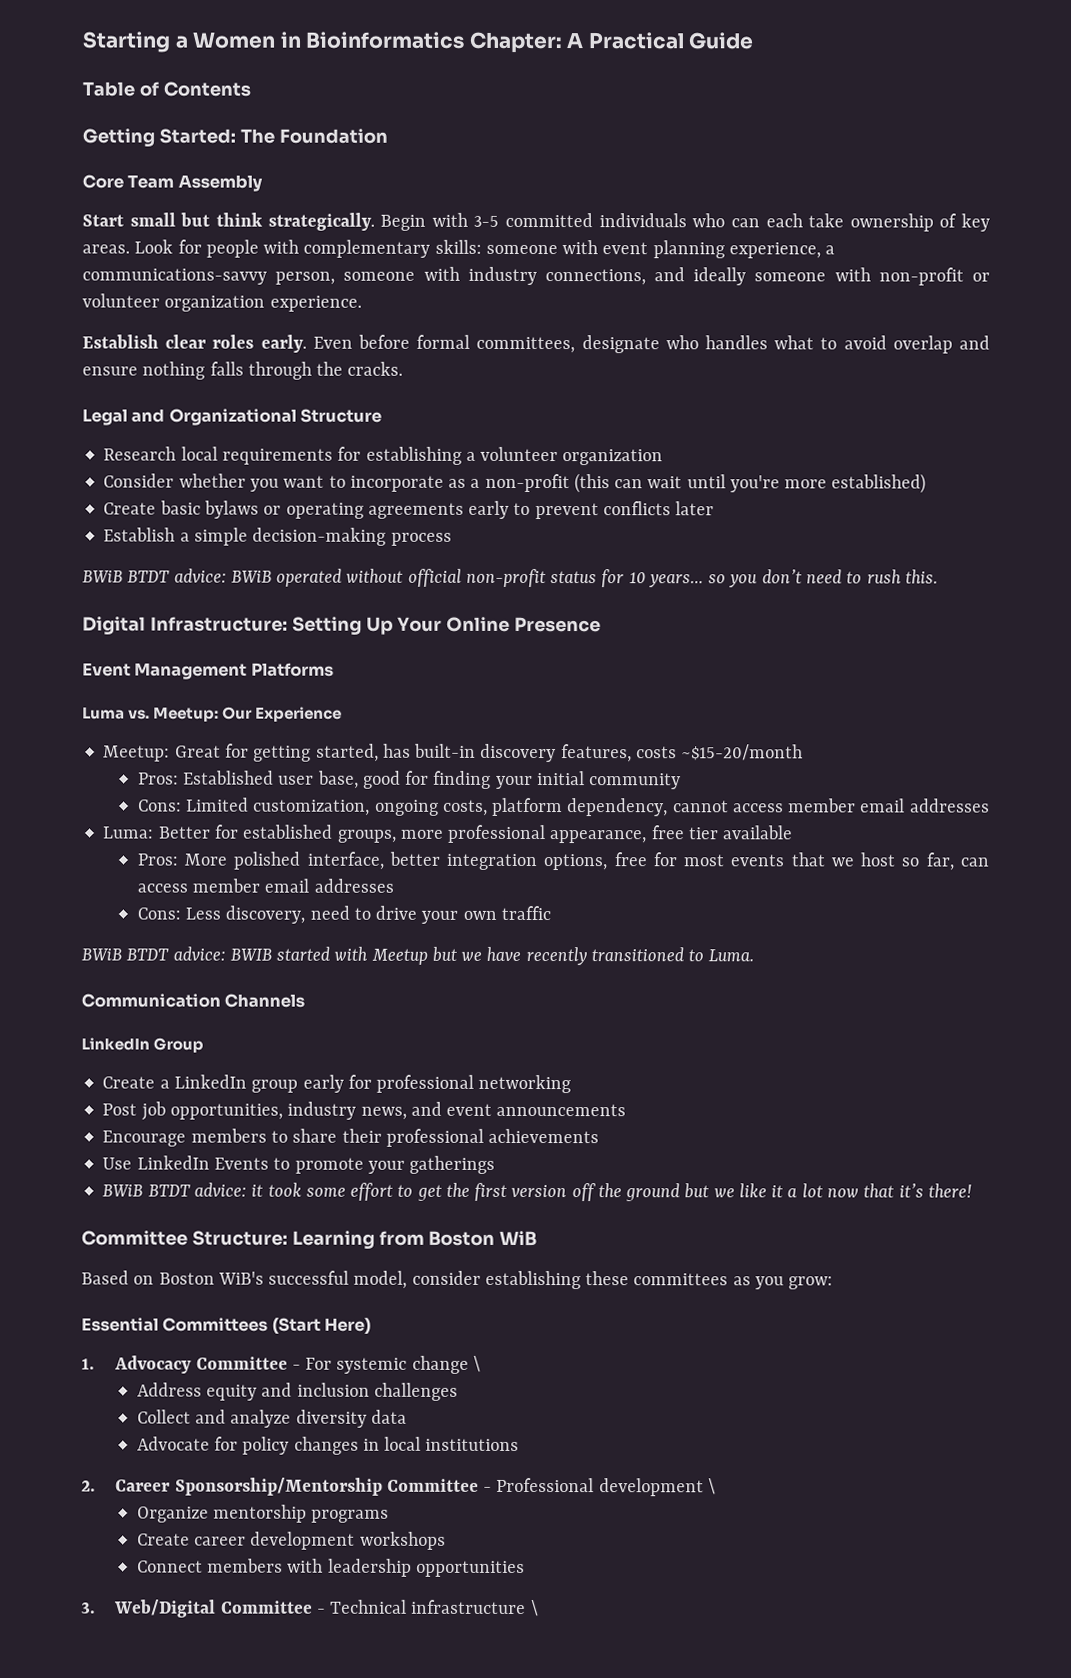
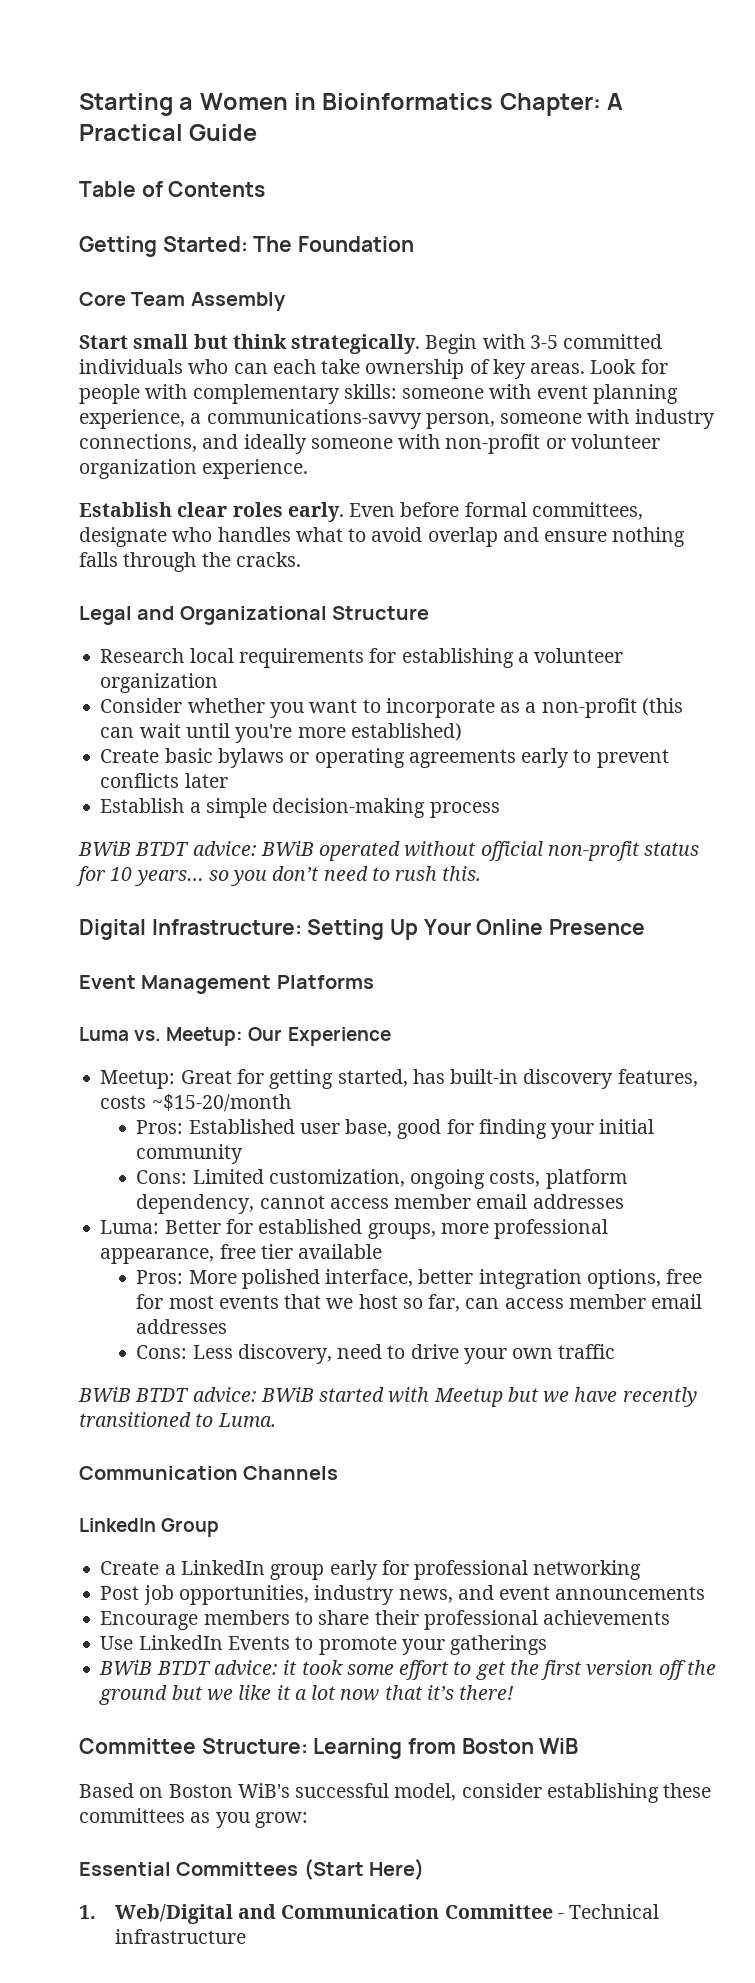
[229,948,272,961] BWIB -> [260,1387,314,1402] BWiB
[114,1355,481,1374] [136,1382,458,1401] [136,1409,407,1428] [136,1436,520,1455] [81,1477,716,1497] [136,1504,390,1523] [136,1531,446,1550] [136,1558,525,1577] [81,1599,217,1618] Advocacy Committee - For systemic change \ // Address equity and inclusion challenges // Collect and analyze diversity data // Advocate for policy changes in local institutions // 2. Career Sponsorship/Mentorship Committee - Professional development \ // Organize mentorship programs // Create career development workshops // Connect members with leadership opportunities // 3. Web/Digital -> [114,1904,440,1924] Web/Digital and Communication
[530,1599,539,1617] \ -> (246, 1936) none

